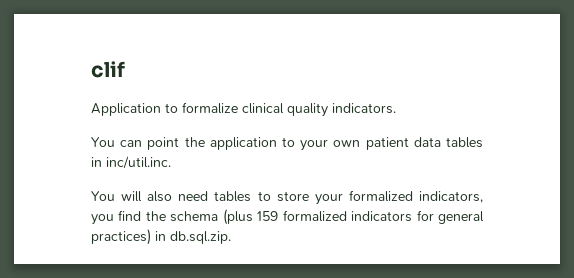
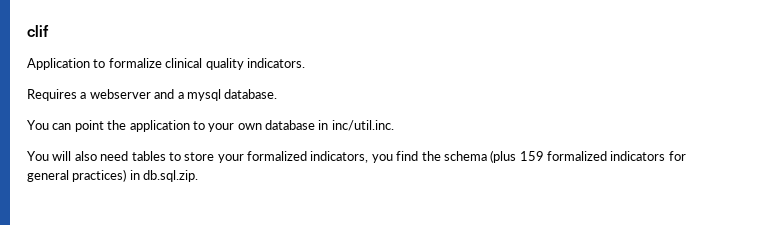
(396, 108) none -> [27,89,278,101] // Requires a webserver and a mysql database.
[365,137,483,150] patient data tables -> [265,120,315,130] database

